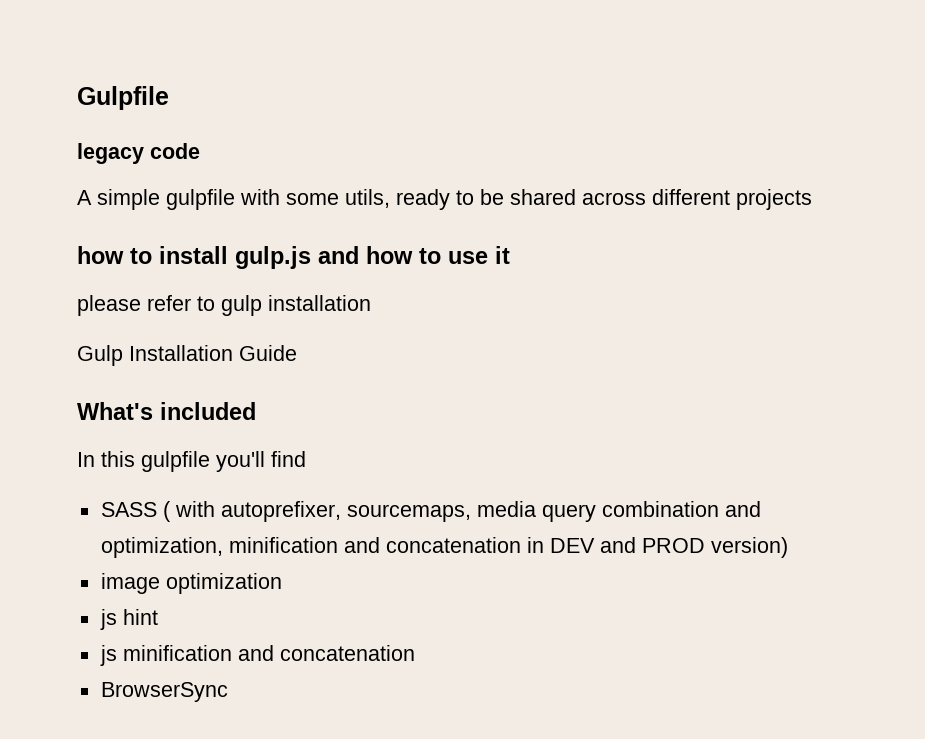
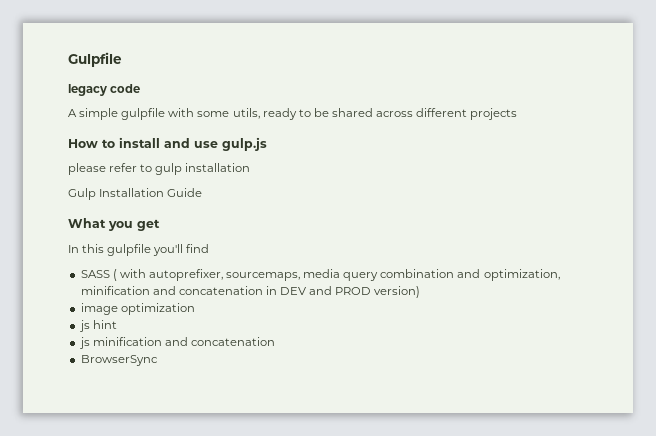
[77,246,124,264] how -> [68,139,98,148] How
(228, 255) none -> [164,138,218,148] and use
[318,246,510,264] and how to use it -> (267, 144) none
[77,402,256,420] What's included -> [68,218,160,231] What you get

